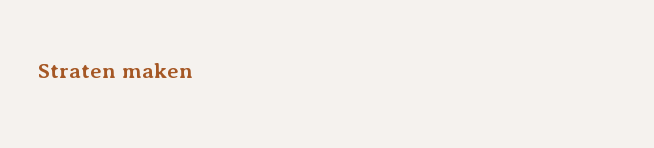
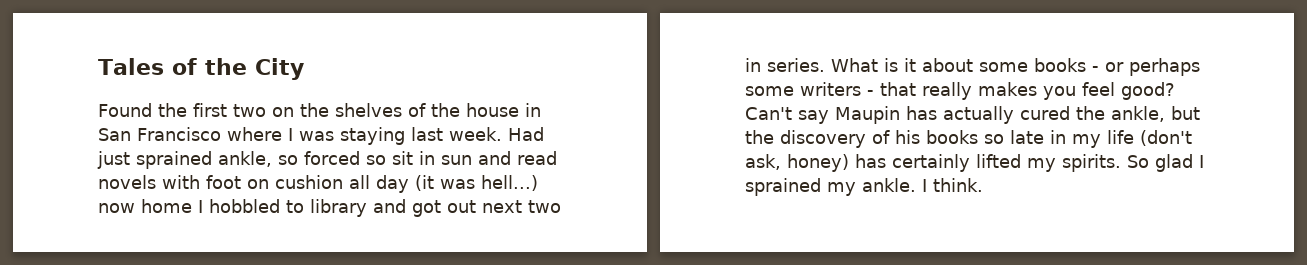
[38,63,193,78] Straten maken -> [98,58,304,80] [98,103,541,117] [98,127,544,145] [97,151,557,169] [98,175,538,193] [98,199,561,217] [745,58,1200,76] [745,82,1175,100] [745,106,1200,124] [745,130,1192,148] [745,154,1204,172] [745,178,983,196] Tales of the City // Found the first two on the shelves of the house in San Francisco where I was staying last week. Had just sprained ankle, so forced so sit in sun and read novels with foot on cushion all day (it was hell...) now home I hobbled to library and got out next two in series. What is it about some books - or perhaps some writers - that really makes you feel good? Can't say Maupin has actually cured the ankle, but the discovery of his books so late in my life (don't ask, honey) has certainly lifted my spirits. So glad I sprained my ankle. I think.

